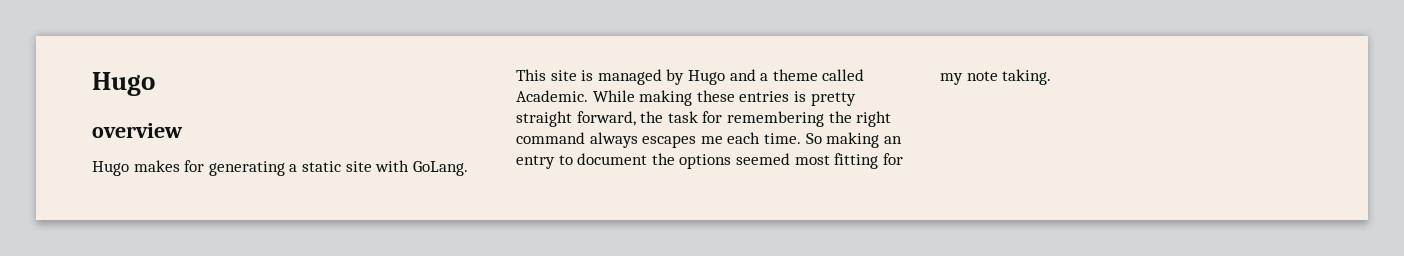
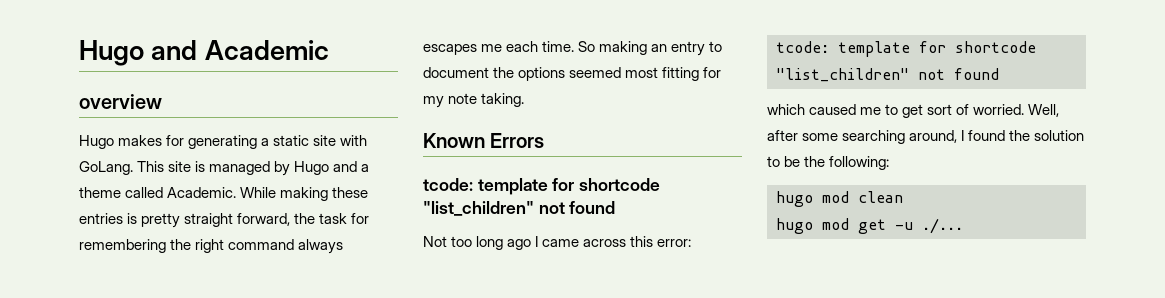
[92,72,155,96] Hugo -> [79,40,329,66] Hugo and Academic
(1052, 77) none -> [423,133,545,148] [423,178,661,195] [423,201,616,216] [423,236,692,250] [776,41,1036,57] [776,68,999,82] [767,104,1060,118] [767,130,1085,144] [767,156,890,170] [776,191,903,207] [776,218,963,234] // Known Errors // tcode: template for shortcode "list_children" not found // Not too long ago I came across this error: // tcode: template for shortcode "list_children" not found // which caused me to get sort of worried. Well, after some searching around, I found the solution to be the following: // hugo mod clean // hugo mod get -u ./...

